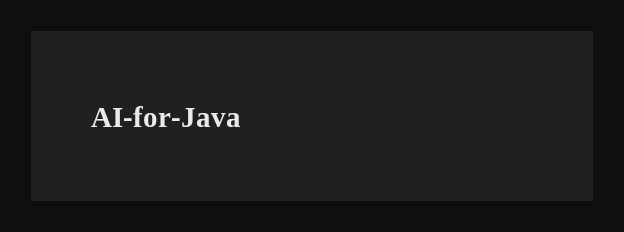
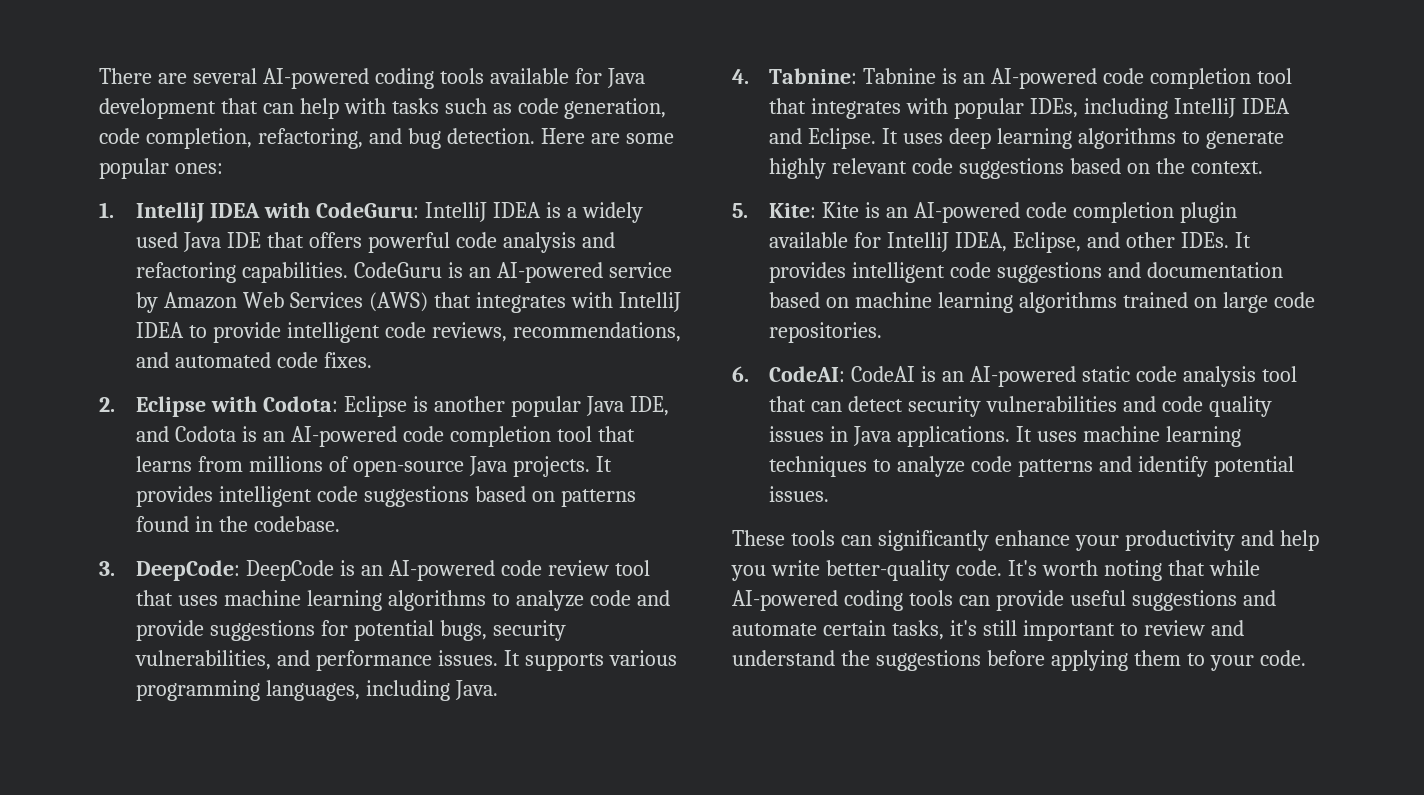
[91,106,241,127] AI-for-Java -> [99,68,645,89] [99,98,667,119] [99,128,674,149] [99,158,223,179] [99,202,643,223] [136,232,615,253] [136,262,672,283] [136,292,681,313] [136,322,681,343] [136,352,372,368] [99,396,669,417] [136,426,635,447] [136,456,612,477] [136,486,636,507] [136,516,340,532] [99,560,650,581] [136,590,670,611] [136,620,566,641] [135,650,677,671] [136,680,498,701] [732,68,1292,89] [769,98,1290,119] [769,128,1284,149] [769,158,1263,179] [732,202,1237,223] [769,232,1251,253] [769,262,1283,283] [769,292,1315,313] [769,322,883,343] [732,366,1297,387] [769,396,1272,417] [769,426,1241,447] [769,456,1294,477] [769,486,830,502] [732,530,1319,551] [731,560,1260,581] [732,590,1276,611] [732,620,1244,641] [732,650,1306,671] There are several AI-powered coding tools available for Java development that can help with tasks such as code generation, code completion, refactoring, and bug detection. Here are some popular ones: // 1. IntelliJ IDEA with CodeGuru: IntelliJ IDEA is a widely used Java IDE that offers powerful code analysis and refactoring capabilities. CodeGuru is an AI-powered service by Amazon Web Services (AWS) that integrates with IntelliJ IDEA to provide intelligent code reviews, recommendations, and automated code fixes. // 2. Eclipse with Codota: Eclipse is another popular Java IDE, and Codota is an AI-powered code completion tool that learns from millions of open-source Java projects. It provides intelligent code suggestions based on patterns found in the codebase. // 3. DeepCode: DeepCode is an AI-powered code review tool that uses machine learning algorithms to analyze code and provide suggestions for potential bugs, security vulnerabilities, and performance issues. It supports various programming languages, including Java. // 4. Tabnine: Tabnine is an AI-powered code completion tool that integrates with popular IDEs, including IntelliJ IDEA and Eclipse. It uses deep learning algorithms to generate highly relevant code suggestions based on the context. // 5. Kite: Kite is an AI-powered code completion plugin available for IntelliJ IDEA, Eclipse, and other IDEs. It provides intelligent code suggestions and documentation based on machine learning algorithms trained on large code repositories. // 6. CodeAI: CodeAI is an AI-powered static code analysis tool that can detect security vulnerabilities and code quality issues in Java applications. It uses machine learning techniques to analyze code patterns and identify potential issues. // These tools can significantly enhance your productivity and help you write better-quality code. It's worth noting that while AI-powered coding tools can provide useful suggestions and automate certain tasks, it's still important to review and understand the suggestions before applying them to your code.

